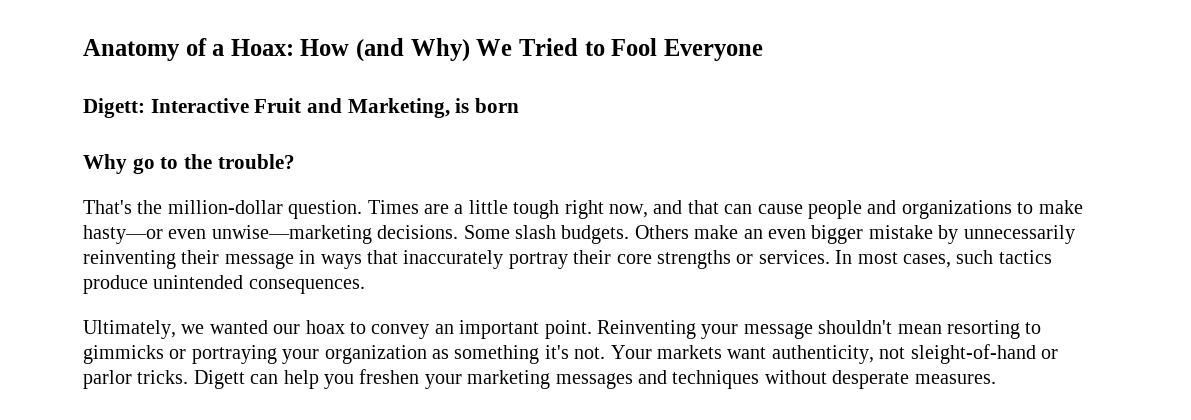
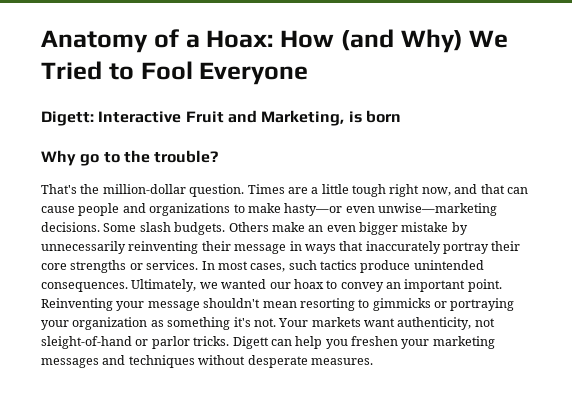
(365, 286) // -> (128, 287) none

